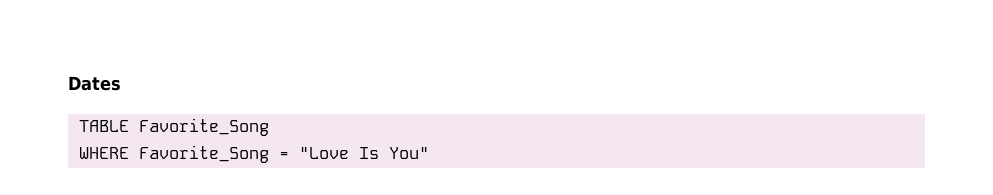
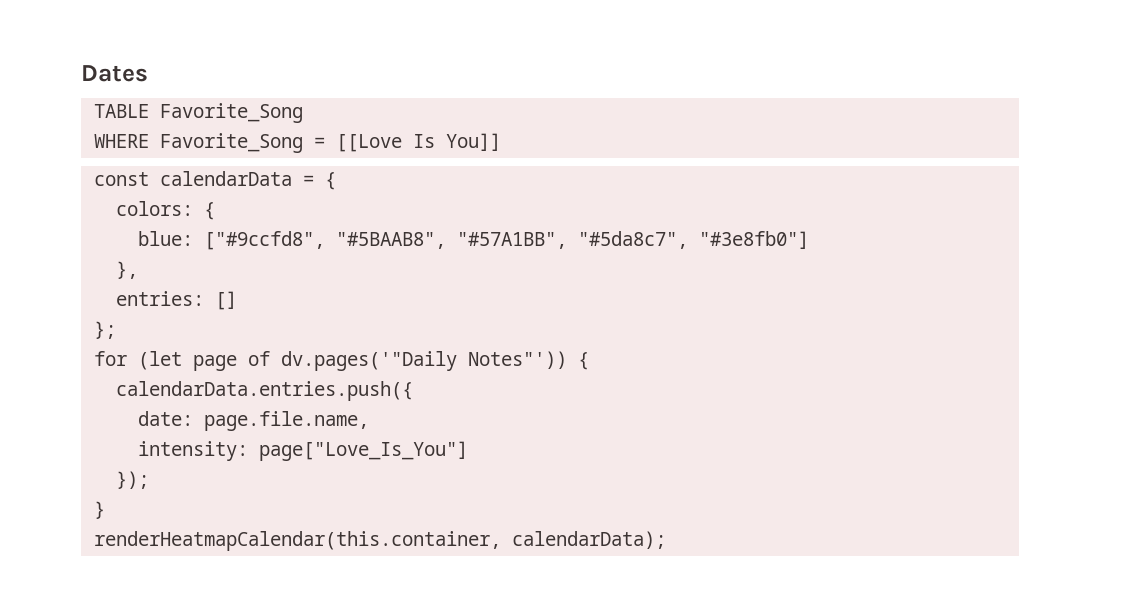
[298,147,429,159] "Love Is You" -> [336,133,502,152] [94,171,337,190] [116,201,216,220] [138,231,810,250] [116,261,139,279] [116,291,238,310] [94,321,117,339] [94,351,590,371] [116,381,414,401] [138,411,370,431] [138,441,469,461] [116,471,150,489] [94,501,106,519] [94,531,667,551] [[Love Is You]] // const calendarData = { // colors: { // blue: ["#9ccfd8", "#5BAAB8", "#57A1BB", "#5da8c7", "#3e8fb0"] // }, // entries: [] // }; // for (let page of dv.pages('"Daily Notes"')) { // calendarData.entries.push({ // date: page.file.name, // intensity: page["Love_Is_You"] // }); // } // renderHeatmapCalendar(this.container, calendarData);

